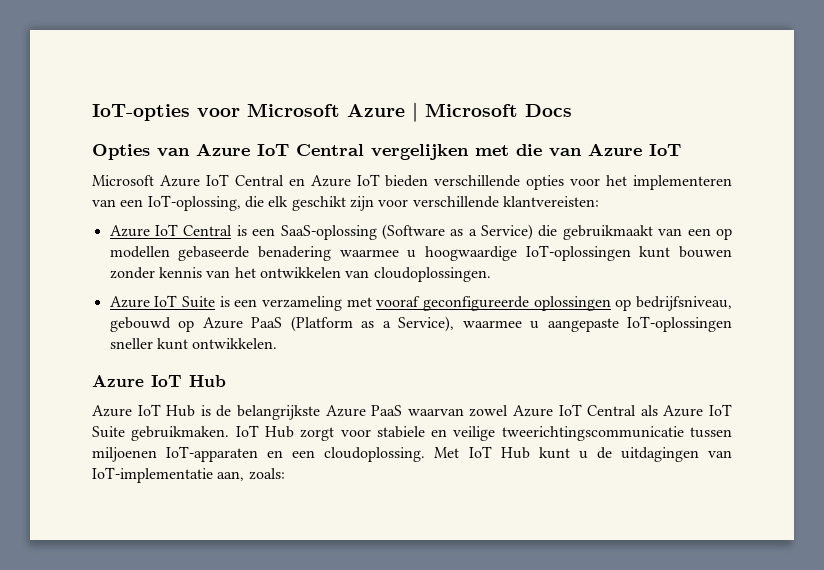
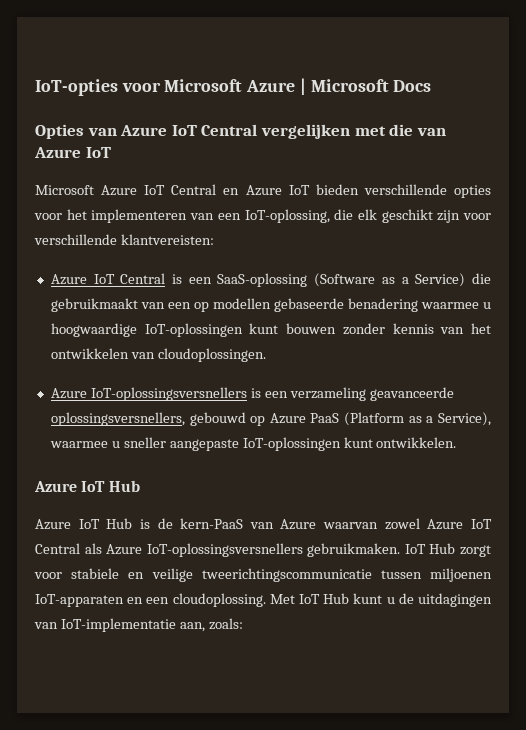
[154,295,215,308] IoT Suite -> [90,387,247,401] IoT-oplossingsversnellers
[346,296,732,311] met vooraf geconfigureerde oplossingen op bedrijfsniveau, -> [369,387,454,401] [50,412,185,426] geavanceerde oplossingsversnellers,
(540, 325) none -> [123,437,166,448] sneller
[109,338,153,349] sneller -> (341, 444) none
[237,405,403,420] belangrijkste Azure PaaS -> [180,518,317,530] kern-PaaS van Azure
[709,404,733,416] [92,426,125,438] IoT Suite -> [146,543,303,557] IoT-oplossingsversnellers

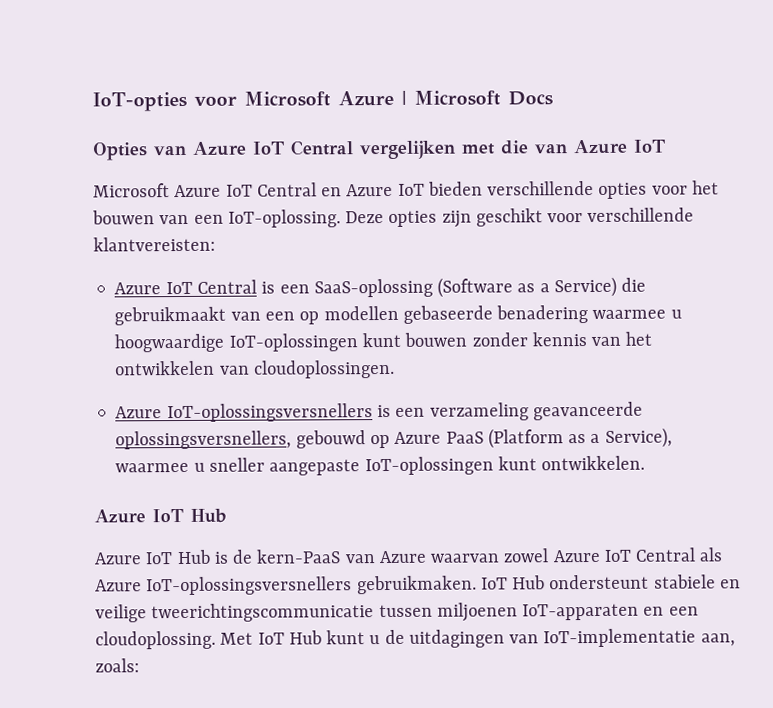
[91,209,461,223] implementeren van een IoT-oplossing, die elk geschikt zijn -> [92,208,543,228] bouwen van een IoT-oplossing. Deze opties zijn geschikt
[459,545,491,557] [34,572,62,579] zorgt voor -> [549,574,650,590] ondersteunt

